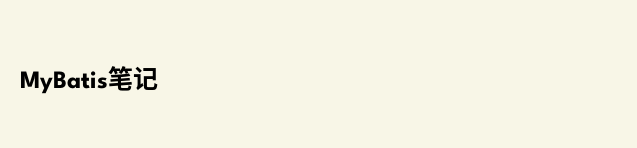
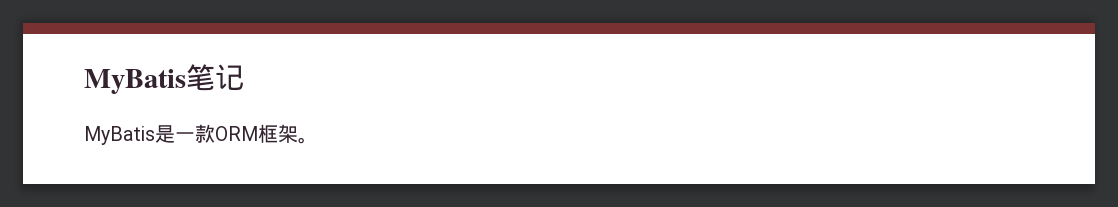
(158, 78) none -> [84,124,318,145] // MyBatis是一款ORM框架。

